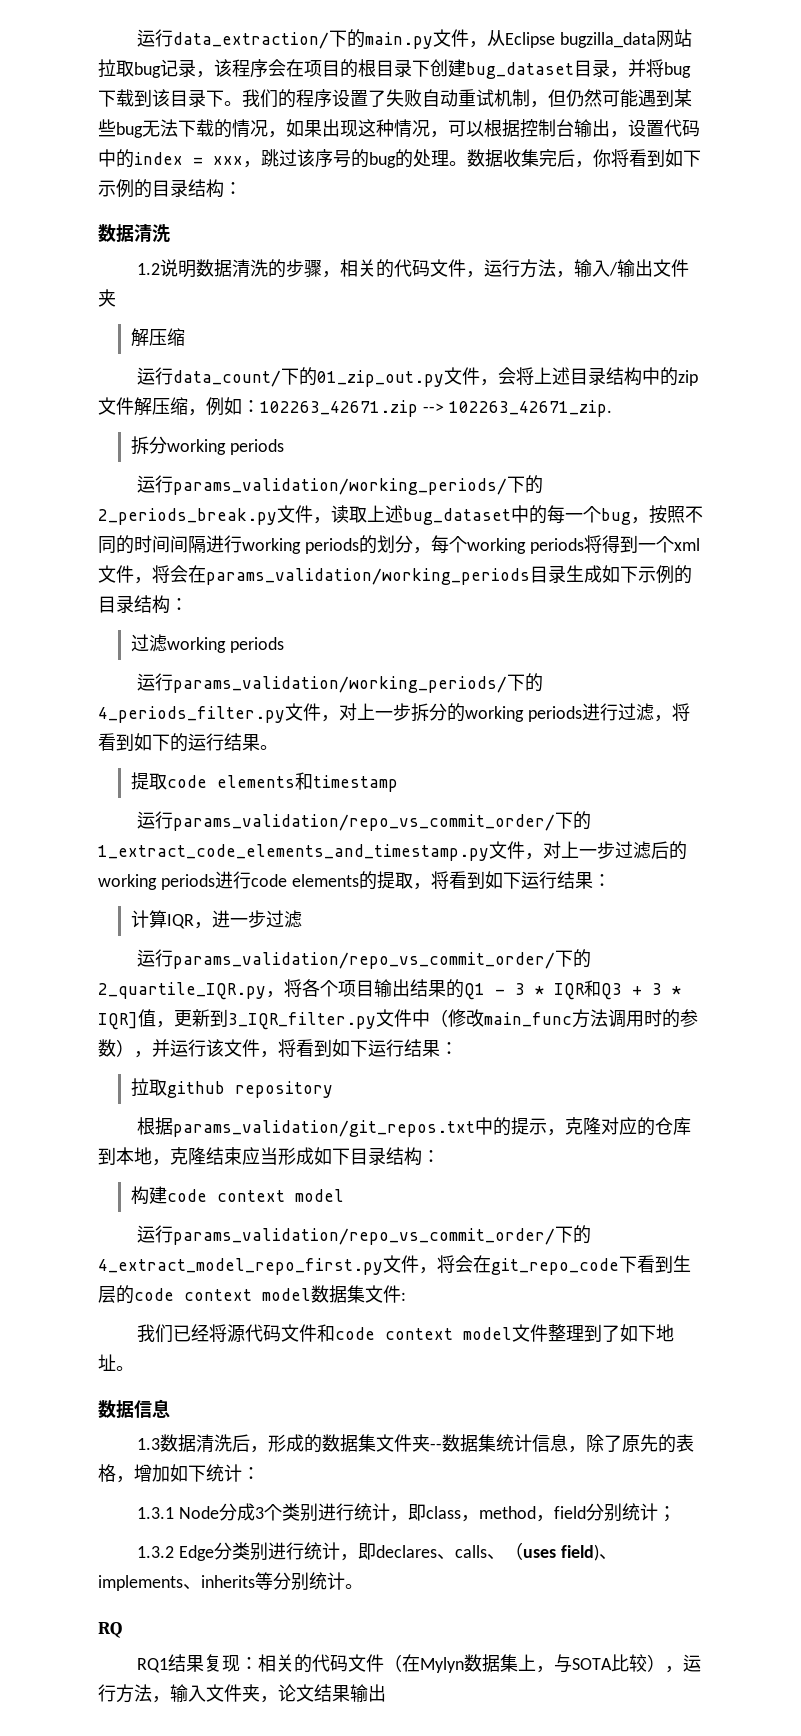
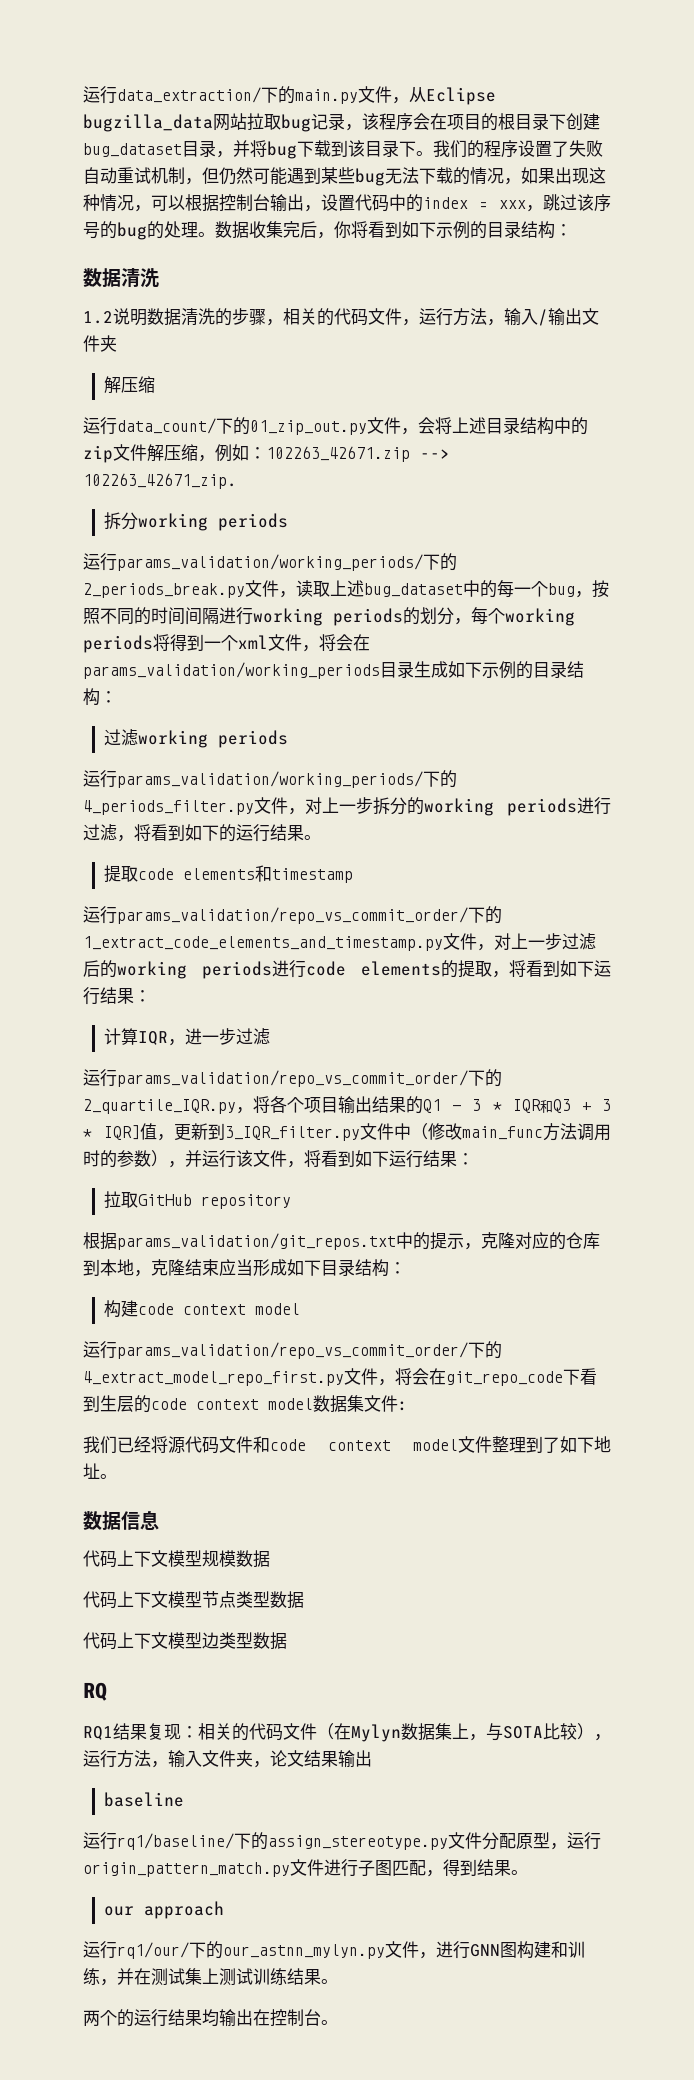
[166,1081,225,1098] github -> [138,1194,193,1206] GitHub
[136,1434,694,1453] [98,1464,260,1483] [136,1503,676,1522] [136,1542,617,1561] [98,1572,363,1591] 1.3数据清洗后，形成的数据集文件夹--数据集统计信息，除了原先的表格，增加如下统计： // 1.3.1 Node分成3个类别进行统计，即class，method，field分别统计； // 1.3.2 Edge分类别进行统计，即declares、calls、（uses field)、implements、inherits等分别统计。 -> [83,1550,270,1568] [83,1591,304,1609] [83,1632,287,1650] 代码上下文模型规模数据 // 代码上下文模型节点类型数据 // 代码上下文模型边类型数据
(386, 1693) none -> [104,1792,185,1807] [83,1832,601,1850] [83,1859,528,1877] [104,1901,225,1919] [83,1941,585,1959] [83,1968,338,1986] [83,2009,338,2027] // baseline // 运行rq1/baseline/下的assign_stereotype.py文件分配原型，运行origin_pattern_match.py文件进行子图匹配，得到结果。 // our approach // 运行rq1/our/下的our_astnn_mylyn.py文件，进行GNN图构建和训练，并在测试集上测试训练结果。 // 两个的运行结果均输出在控制台。

